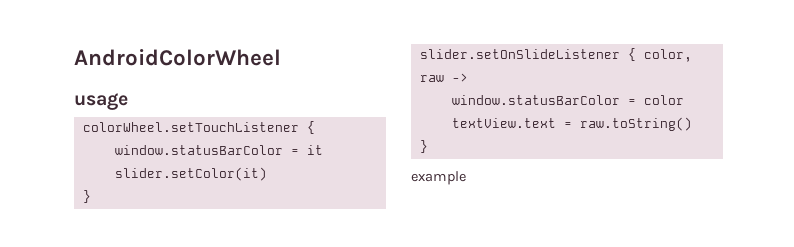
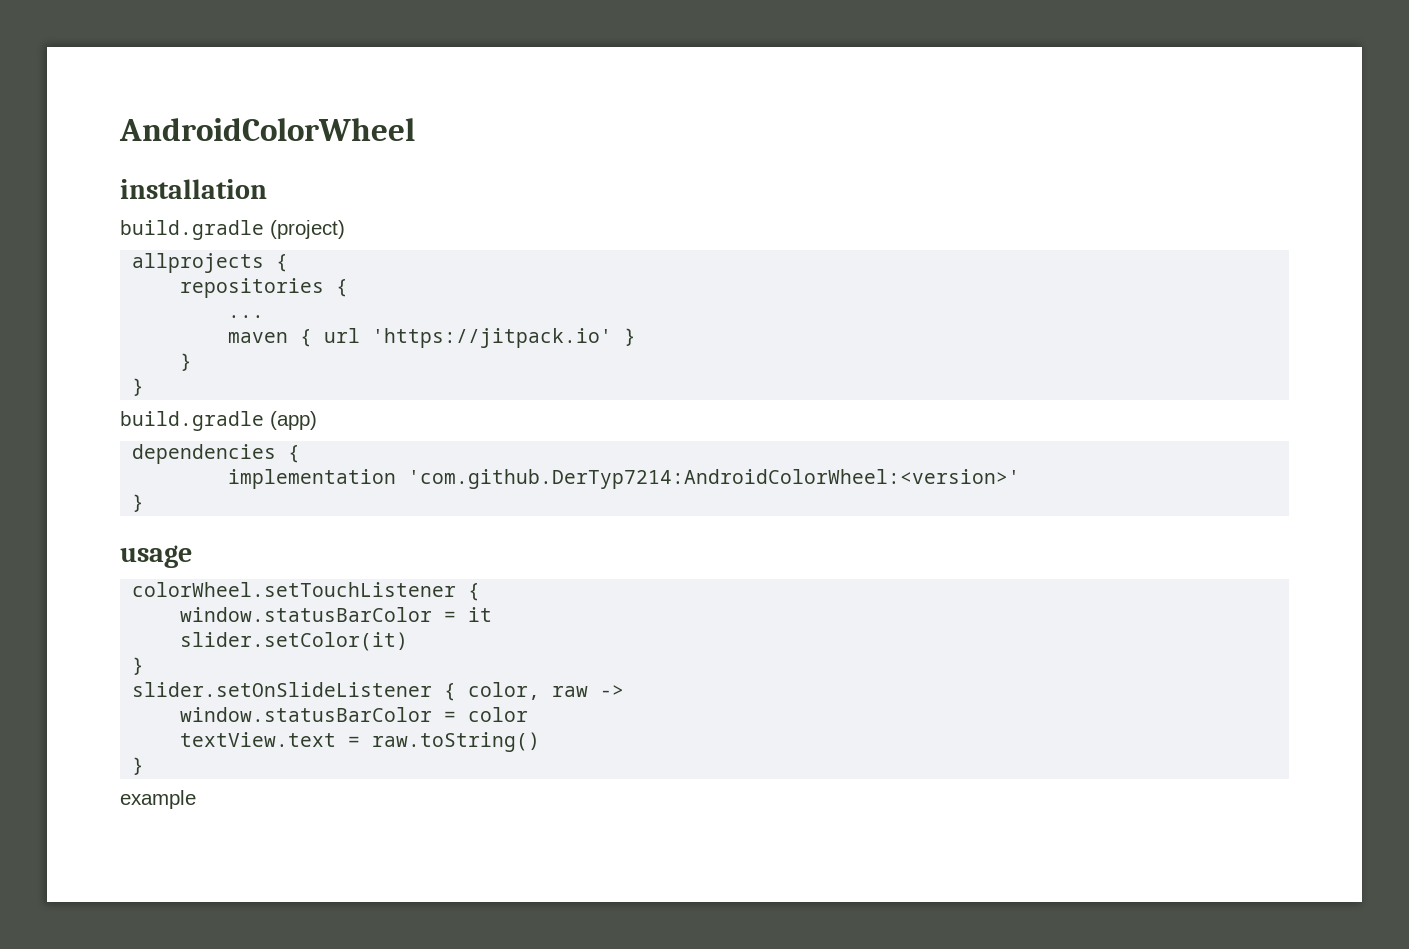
(281, 57) none -> [120,179,267,199] [120,220,345,240] [132,253,289,273] [180,278,349,298] [228,315,265,318] [228,328,637,348] [180,353,193,371] [132,378,145,396] [120,411,317,431] [132,444,301,464] [228,469,1021,489] [132,494,145,512] // installation // build.gradle (project) // allprojects { // repositories { // ... // maven { url 'https://jitpack.io' } // } // } // build.gradle (app) // dependencies { // implementation 'com.github.DerTyp7214:AndroidColorWheel:<version>' // }

